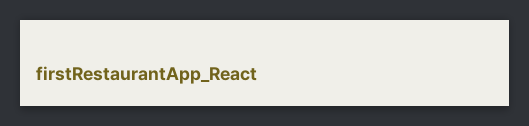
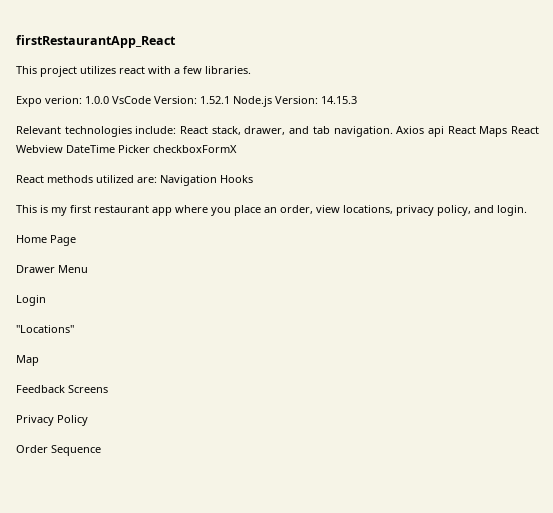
(257, 75) none -> [16,66,251,77] [16,96,357,107] [16,126,539,137] [16,145,237,153] [16,175,253,186] [16,205,527,216] [16,235,76,246] [16,265,88,273] [16,295,46,306] [16,325,74,333] [16,355,39,366] [16,385,108,393] [16,415,88,426] [16,445,101,456] // This project utilizes react with a few libraries. // Expo verion: 1.0.0 VsCode Version: 1.52.1 Node.js Version: 14.15.3 // Relevant technologies include: React stack, drawer, and tab navigation. Axios api React Maps React Webview DateTime Picker checkboxFormX // React methods utilized are: Navigation Hooks // This is my first restaurant app where you place an order, view locations, privacy policy, and login. // Home Page // Drawer Menu // Login // "Locations" // Map // Feedback Screens // Privacy Policy // Order Sequence

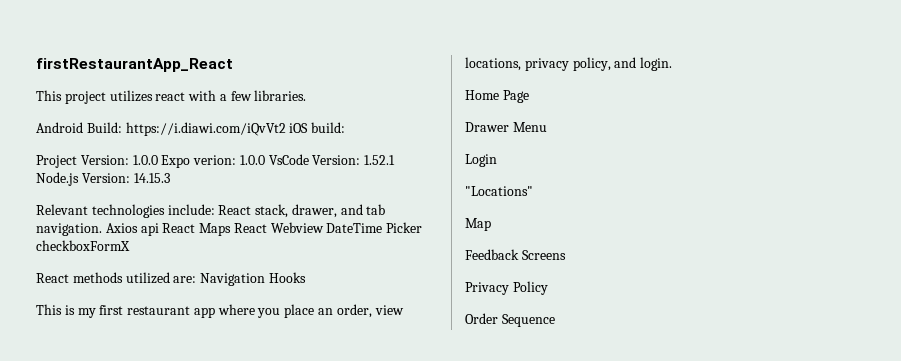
(251, 70) none -> [36,122,346,136] [36,155,158,168] Android Build: https://i.diawi.com/iQvVt2 iOS build: // Project Version: 1.0.0

